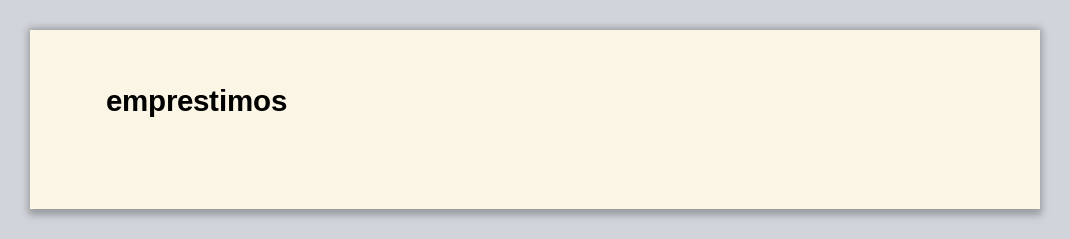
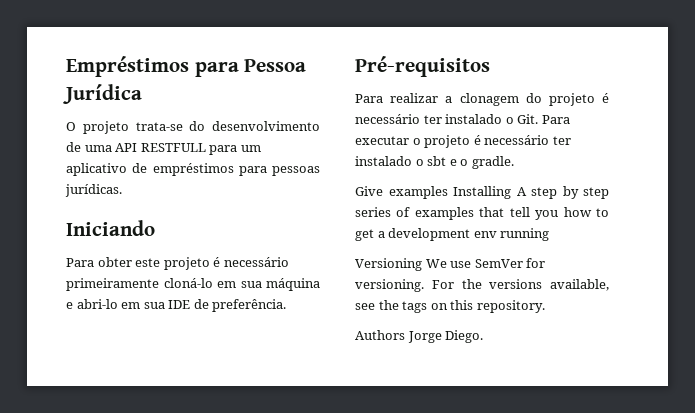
[106,89,287,117] emprestimos -> [66,56,307,77] [63,84,142,104] [66,121,320,134] [66,142,261,155] [66,163,320,176] [65,184,122,197] [66,220,155,236] [66,257,289,270] [66,278,320,291] [66,299,287,312] [355,56,490,77] [355,93,609,106] [355,114,570,124] [355,135,571,148] [355,156,514,169] [355,186,609,199] [355,207,609,220] [355,228,550,241] [355,258,546,271] [355,279,609,292] [355,300,545,313] [355,330,484,343] Empréstimos para Pessoa Jurídica // O projeto trata-se do desenvolvimento de uma API RESTFULL para um aplicativo de empréstimos para pessoas jurídicas. // Iniciando // Para obter este projeto é necessário primeiramente cloná-lo em sua máquina e abri-lo em sua IDE de preferência. // Pré-requisitos // Para realizar a clonagem do projeto é necessário ter instalado o Git. Para executar o projeto é necessário ter instalado o sbt e o gradle. // Give examples Installing A step by step series of examples that tell you how to get a development env running // Versioning We use SemVer for versioning. For the versions available, see the tags on this repository. // Authors Jorge Diego.

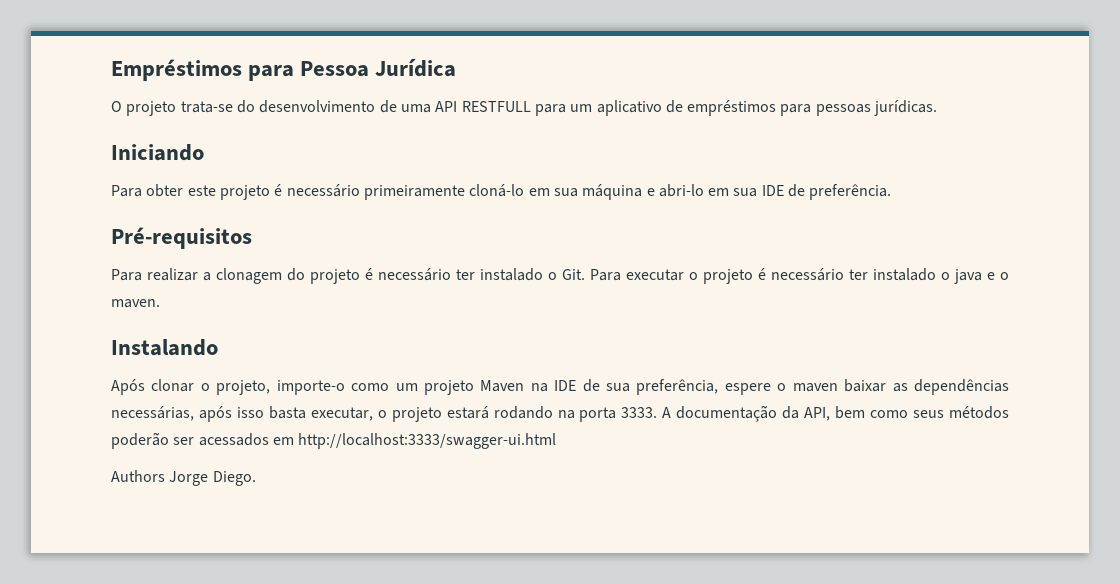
[427,156,447,166] sbt -> [954,269,982,284] java
[471,156,514,169] [355,186,609,199] [355,207,609,220] [355,228,550,241] [355,258,546,271] [355,279,609,292] [355,300,545,313] gradle. // Give examples Installing A step by step series of examples that tell you how to get a development env running // Versioning We use SemVer for versioning. For the versions available, see the tags on this repository. -> [111,299,160,308] [111,339,218,356] [111,379,1010,395] [111,405,1009,422] [111,432,557,449] maven. // Instalando // Após clonar o projeto, importe-o como um projeto Maven na IDE de sua preferência, espere o maven baixar as dependências necessárias, após isso basta executar, o projeto estará rodando na porta 3333. A documentação da API, bem como seus métodos poderão ser acessados em http://localhost:3333/swagger-ui.html

